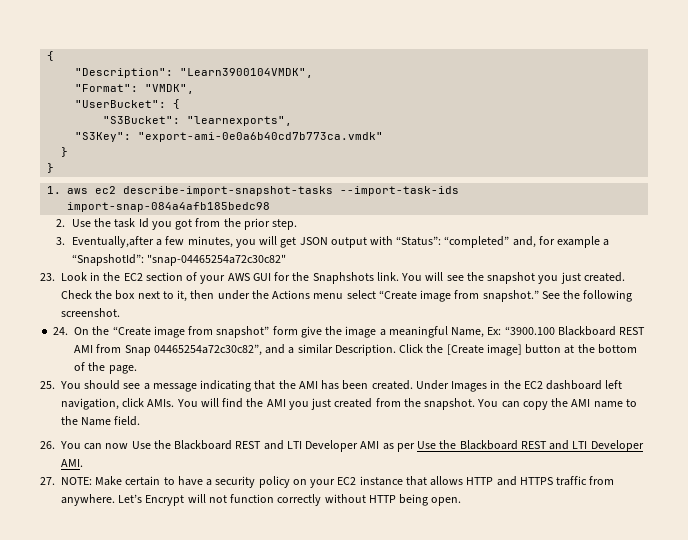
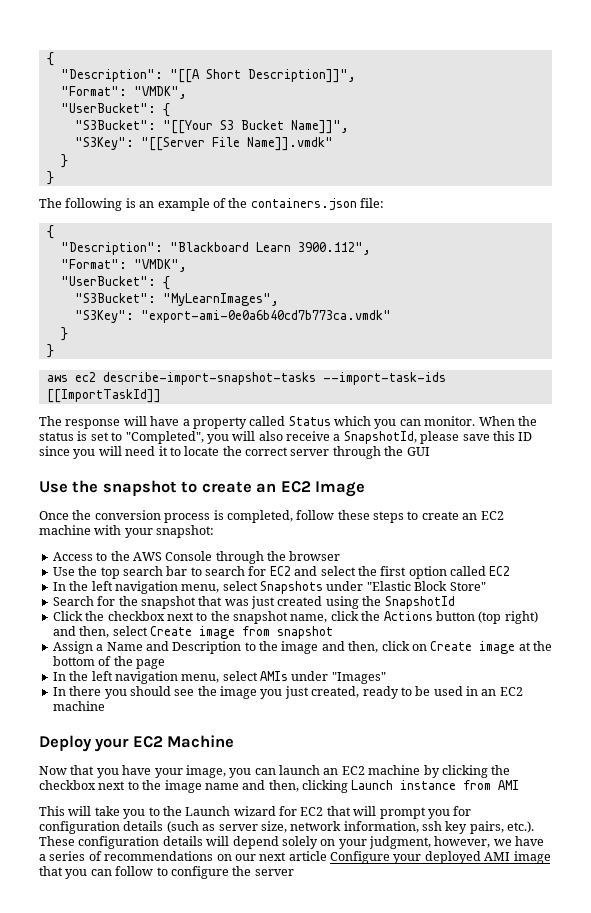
[47,51,55,61] [75,68,314,78] [75,84,195,94] [75,99,181,109] [103,116,293,126] { // "Description": "Learn3900104VMDK", // "Format": "VMDK", // "UserBucket": { // "S3Bucket": "learnexports", -> [46,52,54,66] [60,69,356,83] [60,86,187,99] [60,103,170,117] [74,120,349,134] [74,137,333,151] [60,154,68,168] [46,171,54,185] [39,198,384,211] [46,225,54,239] [60,242,371,255] [60,259,187,272] [60,276,170,290] [74,293,279,306] { // "Description": "[[A Short Description]]", // "Format": "VMDK", // "UserBucket": { // "S3Bucket": "[[Your S3 Bucket Name]]", // "S3Key": "[[Server File Name]].vmdk" // } // } // The following is an example of the containers.json file: // { // "Description": "Blackboard Learn 3900.112", // "Format": "VMDK", // "UserBucket": { // "S3Bucket": "MyLearnImages",
[47,186,62,194] 1. -> (54, 351) none
[67,202,271,212] [55,218,297,230] [55,236,610,248] [71,254,287,266] [40,272,625,284] [61,290,633,302] [61,308,120,317] [53,326,646,338] [74,344,562,356] import-snap-084a4afb185bedc98 // 2. Use the task Id you got from the prior step. // 3. Eventually,after a few minutes, you will get JSON output with “Status”: “completed” and, for example a “SnapshotId”: "snap-04465254a72c30c82" // 23. Look in the EC2 section of your AWS GUI for the Snaphshots link. You will see the snapshot you just created. Check the box next to it, then under the Actions menu select “Create image from snapshot.” See the following screenshot. // 24. On the “Create image from snapshot” form give the image a meaningful Name, Ex: “3900.100 Blackboard REST AMI from Snap 04465254a72c30c82”, and a similar Description. Click the [Create image] button -> [46,389,161,403] [39,416,537,429] [39,431,533,444] [39,446,430,459] [39,480,366,497] [39,510,504,523] [39,525,215,538] [52,551,341,564] [52,566,511,579] [52,581,486,594] [52,596,455,609] [52,611,538,624] [52,626,333,639] [52,641,516,654] [[ImportTaskId]] // The response will have a property called Status which you can monitor. When the status is set to "Completed", you will also receive a SnapshotId, please save this ID since you will need it to locate the correct server through the GUI // Use the snapshot to create an EC2 Image // Once the conversion process is completed, follow these steps to create an EC2 machine with your snapshot: // Access to the AWS Console through the browser // Use the top search bar to search for EC2 and select the first option called EC2 // In the left navigation menu, select Snapshots under "Elastic Block Store" // Search for the snapshot that was just created using the SnapshotId // Click the checkbox next to the snapshot name, click the Actions button (top right) and then, select Create image from snapshot // Assign a Name and Description to the image and then, click on Create image
[108,365,137,374] [40,380,623,392] [61,398,637,410] [61,416,141,426] [40,440,644,452] [61,459,83,467] [40,476,615,488] [61,494,462,506] page. // 25. You should see a message indicating that the AMI has been created. Under Images in the EC2 dashboard left navigation, click AMIs. You will find the AMI you just created from the snapshot. You can copy the AMI name to the Name field. // 26. You can now Use the Blackboard REST and LTI Developer AMI as per Use the Blackboard REST and LTI Developer AMI. // 27. NOTE: Make certain to have a security policy on your EC2 instance that allows HTTP and HTTPS traffic from anywhere. Let’s Encrypt will not function correctly without HTTP being open. -> [135,659,165,669] [52,671,386,684] [52,686,523,699] [52,701,105,711] [39,735,235,752] [39,765,511,778] [39,780,520,793] [39,806,472,819] [39,821,535,834] [39,836,545,849] [39,851,551,864] [39,866,294,879] page // In the left navigation menu, select AMIs under "Images" // In there you should see the image you just created, ready to be used in an EC2 machine // Deploy your EC2 Machine // Now that you have your image, you can launch an EC2 machine by clicking the checkbox next to the image name and then, clicking Launch instance from AMI // This will take you to the Launch wizard for EC2 that will prompt you for configuration details (such as server size, network information, ssh key pairs, etc.). These configuration details will depend solely on your judgment, however, we have a series of recommendations on our next article Configure your deployed AMI image that you can follow to configure the server

